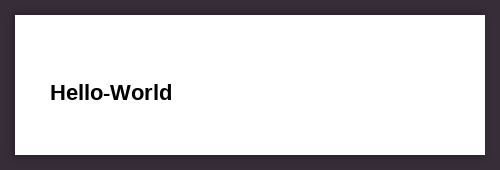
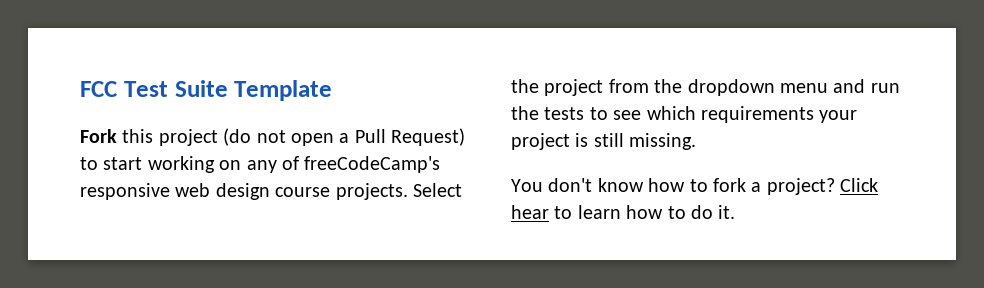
[50,84,172,100] Hello-World -> [80,80,333,101] [80,128,466,146] [80,156,441,173] [80,183,462,200] [511,79,900,96] [511,106,858,123] [511,133,697,150] [511,178,879,195] [511,205,736,219] FCC Test Suite Template // Fork this project (do not open a Pull Request) to start working on any of freeCodeCamp's responsive web design course projects. Select the project from the dropdown menu and run the tests to see which requirements your project is still missing. // You don't know how to fork a project? Click hear to learn how to do it.

